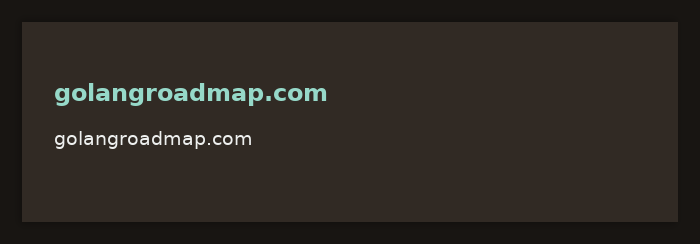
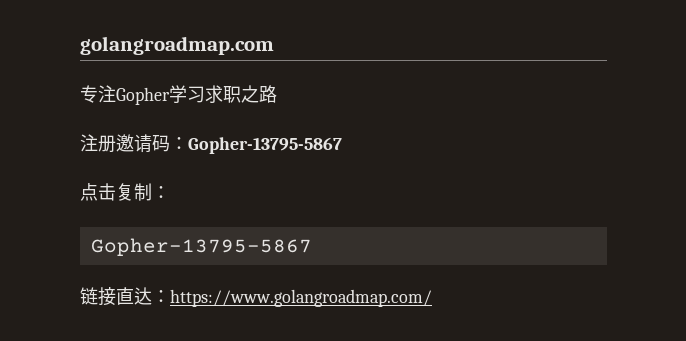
[54,131,253,149] golangroadmap.com -> [80,85,277,105] [80,134,342,154] [80,183,170,201] [90,238,312,256] [80,287,432,307] 专注Gopher学习求职之路 // 注册邀请码：Gopher-13795-5867 // 点击复制： // Gopher-13795-5867 // 链接直达：https://www.golangroadmap.com/

